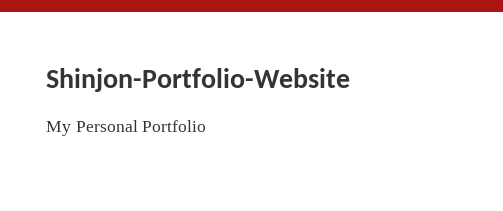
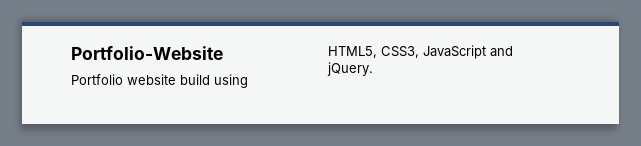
[46,68,350,92] [46,120,207,136] Shinjon-Portfolio-Website // My Personal Portfolio -> [71,46,223,60] [71,74,248,88] [328,45,513,59] [327,62,373,76] Portfolio-Website // Portfolio website build using HTML5, CSS3, JavaScript and jQuery.

